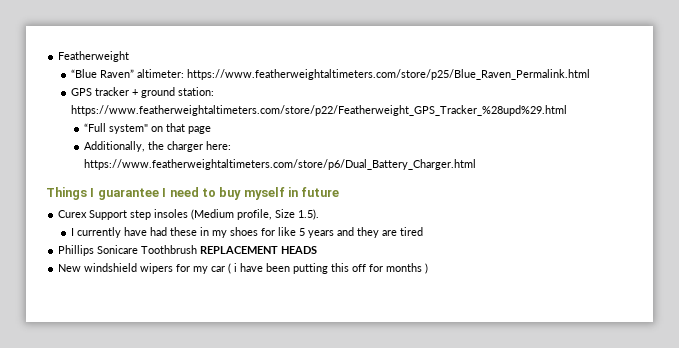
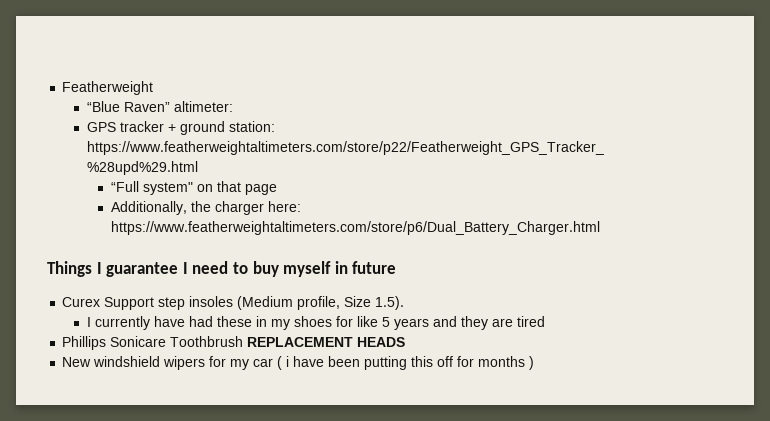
[186,69,590,80] https://www.featherweightaltimeters.com/store/p25/Blue_Raven_Permalink.html -> (233, 106) none

